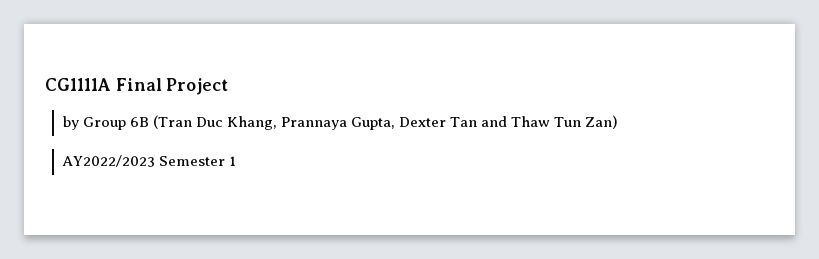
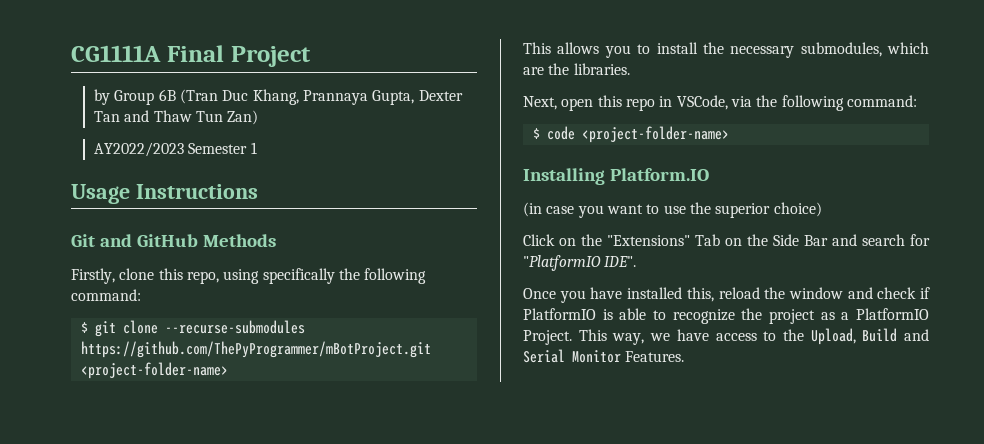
(236, 161) none -> [71,184,258,204] [71,234,276,247] [71,268,427,284] [71,289,141,301] [80,320,305,337] [80,341,431,358] [80,362,228,379] [523,42,929,58] [523,63,630,75] [523,95,917,111] [532,126,729,143] [523,168,709,185] [523,202,822,218] [523,234,930,246] [523,255,637,271] [523,287,930,303] [523,308,929,324] [523,328,929,345] [523,349,685,363] // Usage Instructions // Git and GitHub Methods // Firstly, clone this repo, using specifically the following command: // $ git clone --recurse-submodules https://github.com/ThePyProgrammer/mBotProject.git <project-folder-name> // This allows you to install the necessary submodules, which are the libraries. // Next, open this repo in VSCode, via the following command: // $ code <project-folder-name> // Installing Platform.IO // (in case you want to use the superior choice) // Click on the "Extensions" Tab on the Side Bar and search for "PlatformIO IDE". // Once you have installed this, reload the window and check if PlatformIO is able to recognize the project as a PlatformIO Project. This way, we have access to the Upload, Build and Serial Monitor Features.

